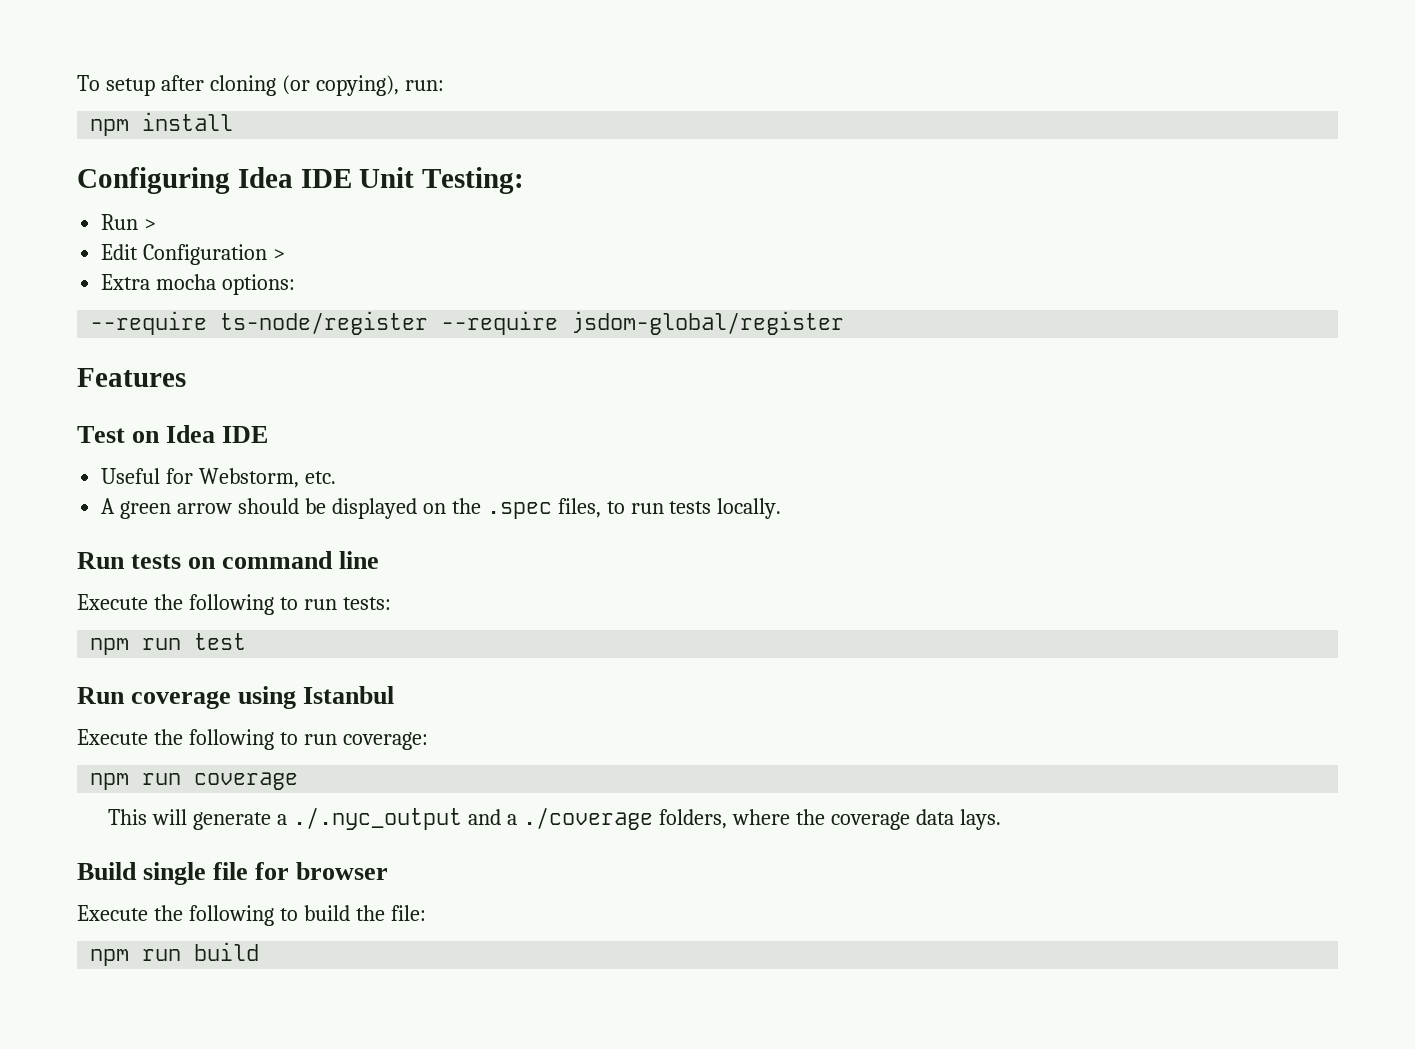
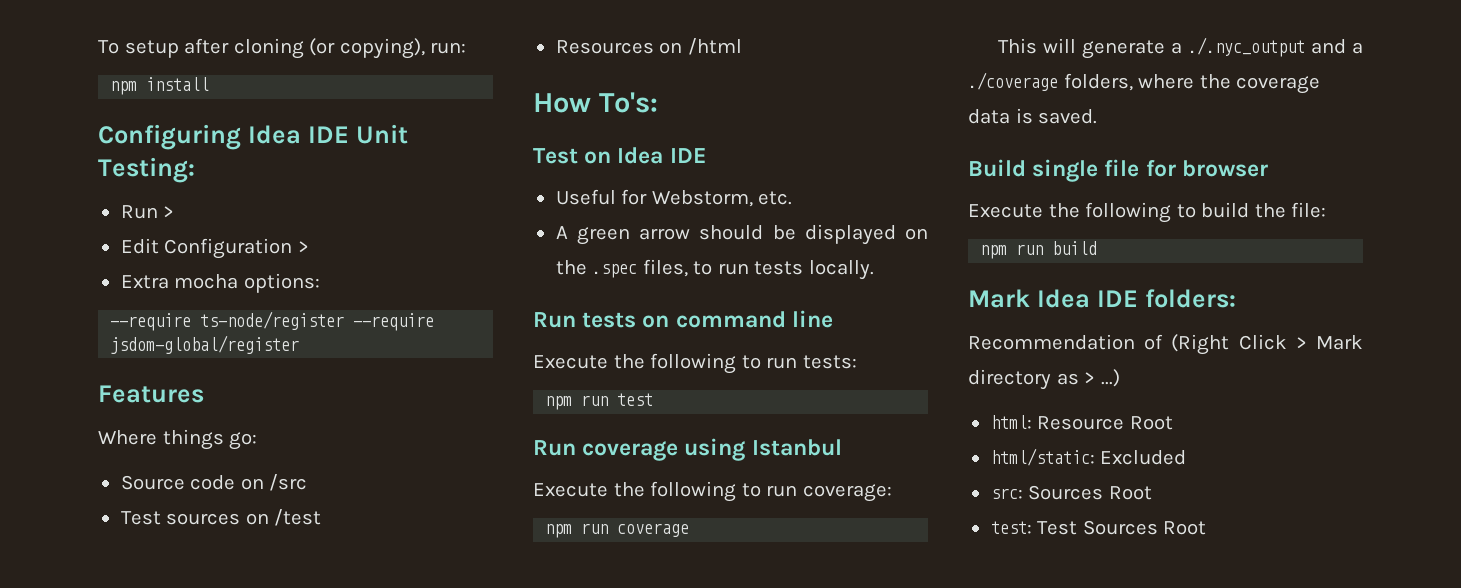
(186, 377) none -> [98,429,258,450] [120,474,308,491] [120,509,322,526] [555,38,742,55] [533,92,658,113] // Where things go: // Source code on /src // Test sources on /test // Resources on /html // How To's:
[959,809,1001,830] lays. -> [1015,108,1098,124] is saved.
(260, 951) none -> [968,289,1236,308] [968,334,1363,355] [968,369,1120,390] [990,415,1173,430] [990,448,1187,466] [990,485,1152,500] [990,520,1207,535] // Mark Idea IDE folders: // Recommendation of (Right Click > Mark directory as > ...) // html: Resource Root // html/static: Excluded // src: Sources Root // test: Test Sources Root

